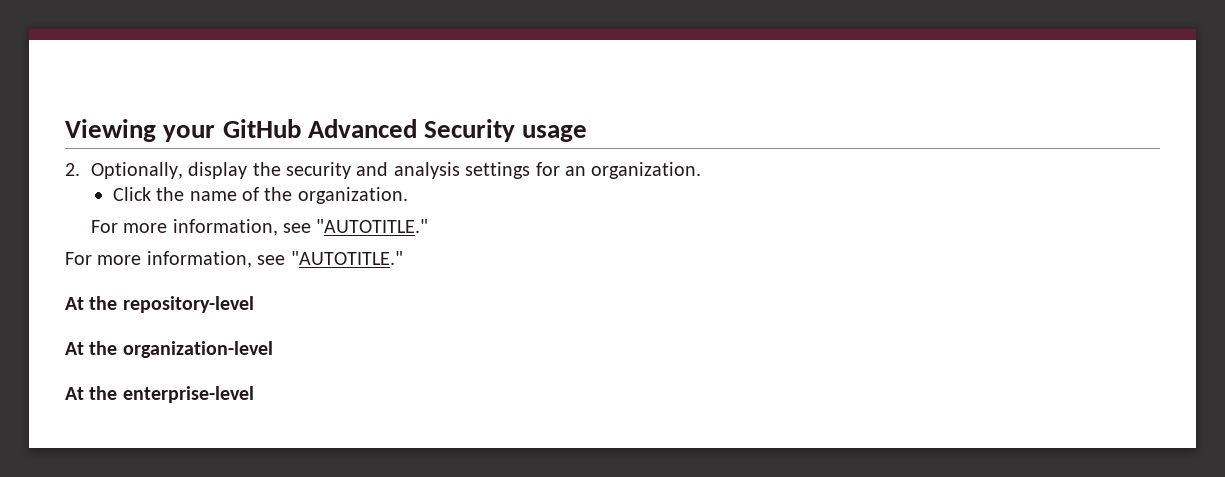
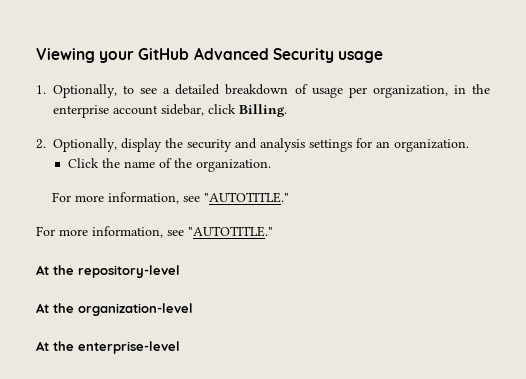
(588, 133) none -> [36,84,490,98] [53,104,287,118] // 1. Optionally, to see a detailed breakdown of usage per organization, in the enterprise account sidebar, click Billing.

